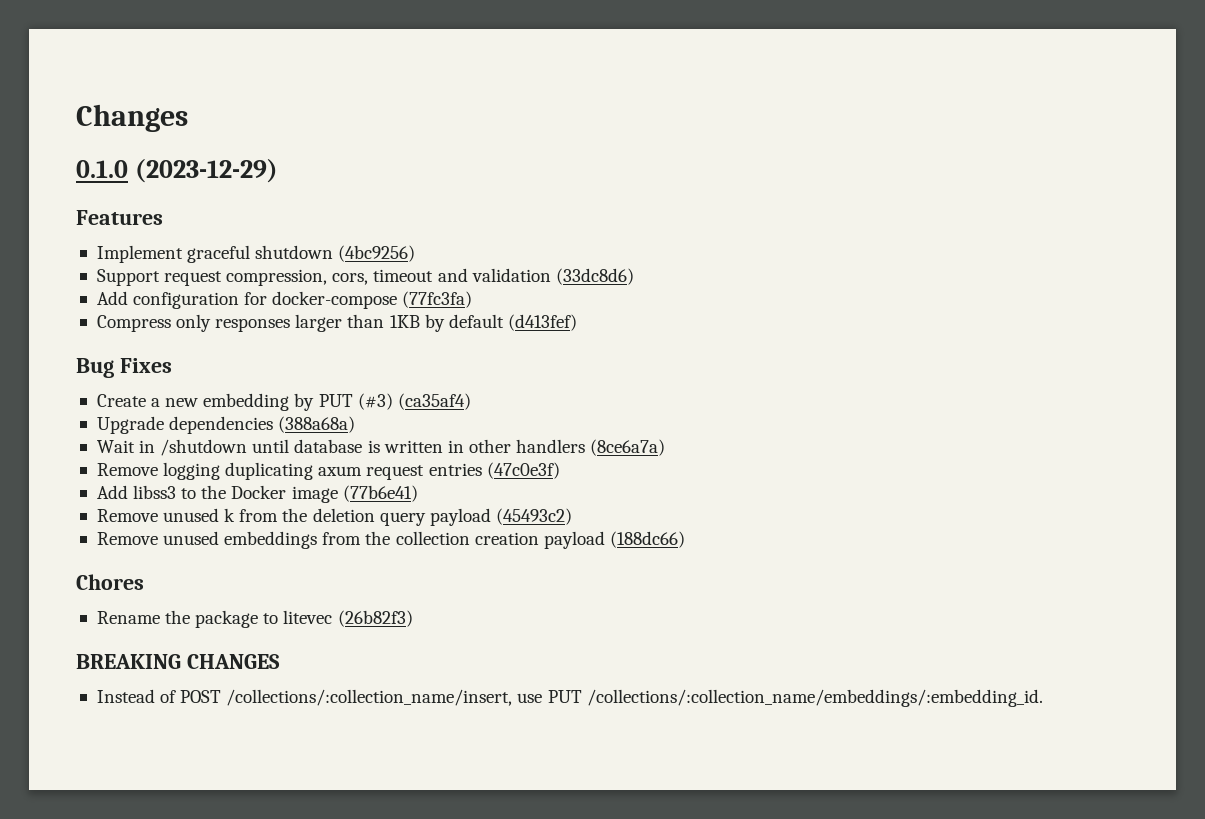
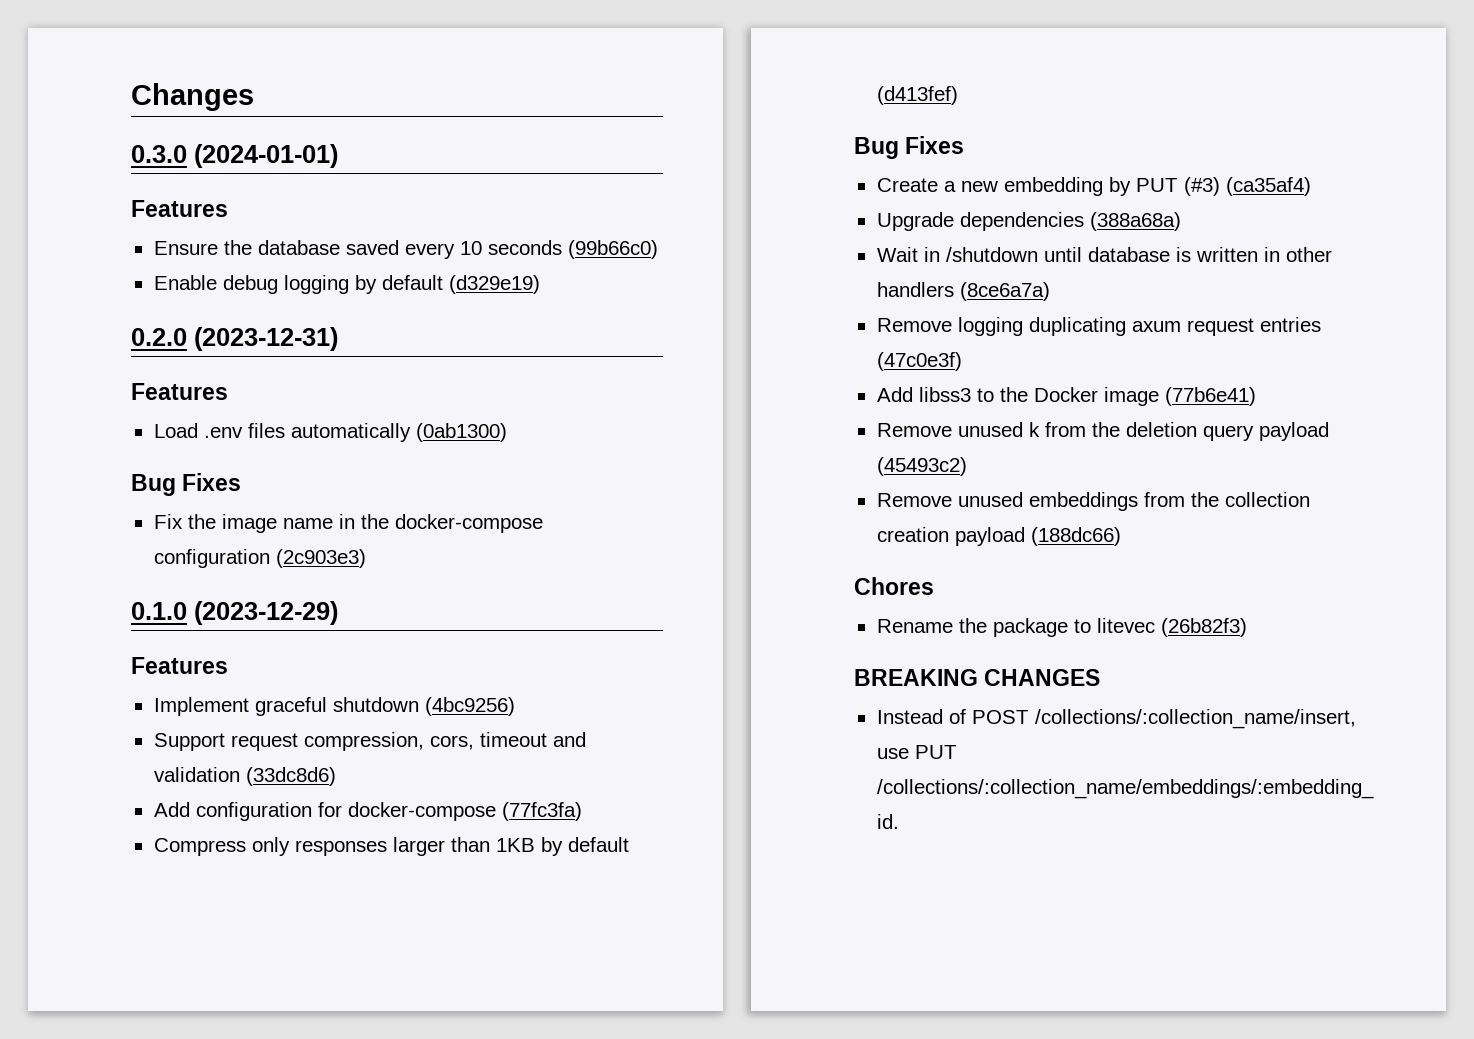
(188, 118) none -> [131,144,338,168] [131,200,228,217] [153,240,658,259] [153,275,540,294] [131,327,338,351] [131,383,228,400] [153,423,507,442] [131,473,242,496] [153,514,543,533] [153,549,366,568] // 0.3.0 (2024-01-01) // Features // Ensure the database saved every 10 seconds (99b66c0) // Enable debug logging by default (d329e19) // 0.2.0 (2023-12-31) // Features // Load .env files automatically (0ab1300) // Bug Fixes // Fix the image name in the docker-compose configuration (2c903e3)

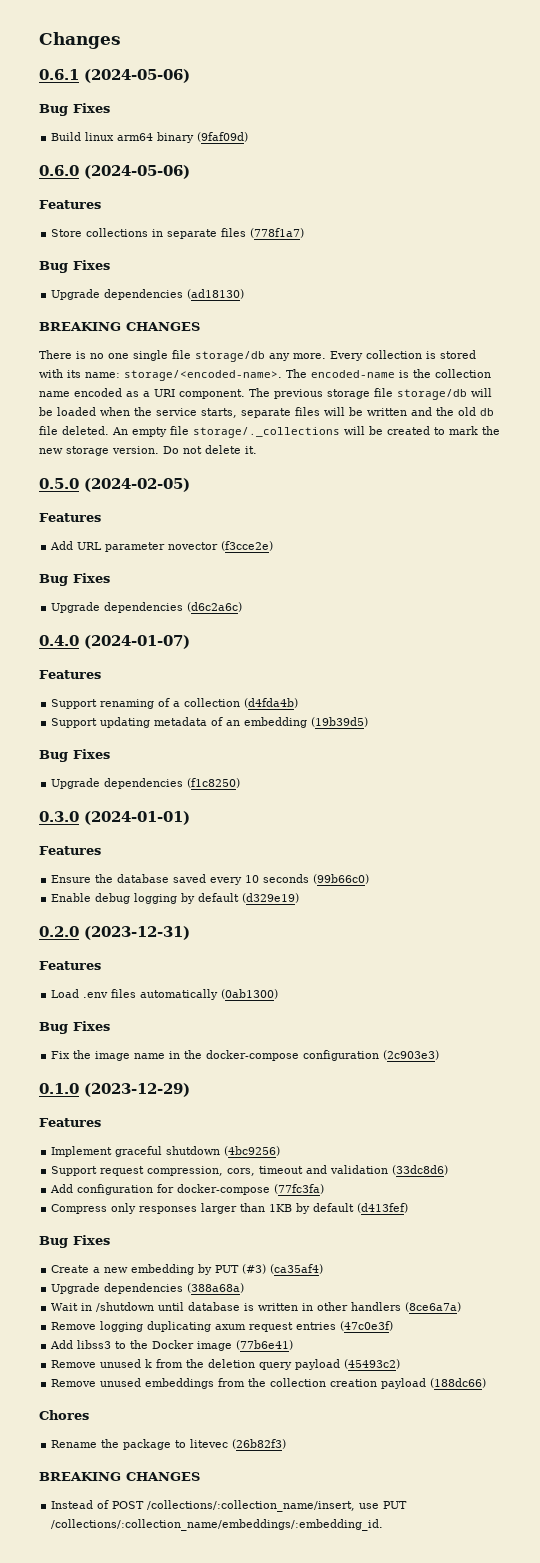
(254, 97) none -> [39,69,190,83] [39,103,110,116] [51,132,249,143] [39,165,190,179] [39,200,101,209] [51,228,305,239] [39,260,110,273] [51,289,245,300] [39,322,200,331] [39,350,476,362] [39,369,491,381] [39,388,492,400] [39,407,494,418] [39,426,500,438] [39,445,257,456] [39,478,190,492] [39,513,101,522] [50,541,274,552] [39,573,110,586] [51,602,243,613] [39,635,190,649] [39,670,101,679] [51,698,299,709] [51,717,369,728] [39,749,110,762] [51,778,241,789] // 0.6.1 (2024-05-06) // Bug Fixes // Build linux arm64 binary (9faf09d) // 0.6.0 (2024-05-06) // Features // Store collections in separate files (778f1a7) // Bug Fixes // Upgrade dependencies (ad18130) // BREAKING CHANGES // There is no one single file storage/db any more. Every collection is stored with its name: storage/<encoded-name>. The encoded-name is the collection name encoded as a URI component. The previous storage file storage/db will be loaded when the service starts, separate files will be written and the old db file deleted. An empty file storage/._collections will be created to mark the new storage version. Do not delete it. // 0.5.0 (2024-02-05) // Features // Add URL parameter novector (f3cce2e) // Bug Fixes // Upgrade dependencies (d6c2a6c) // 0.4.0 (2024-01-07) // Features // Support renaming of a collection (d4fda4b) // Support updating metadata of an embedding (19b39d5) // Bug Fixes // Upgrade dependencies (f1c8250)

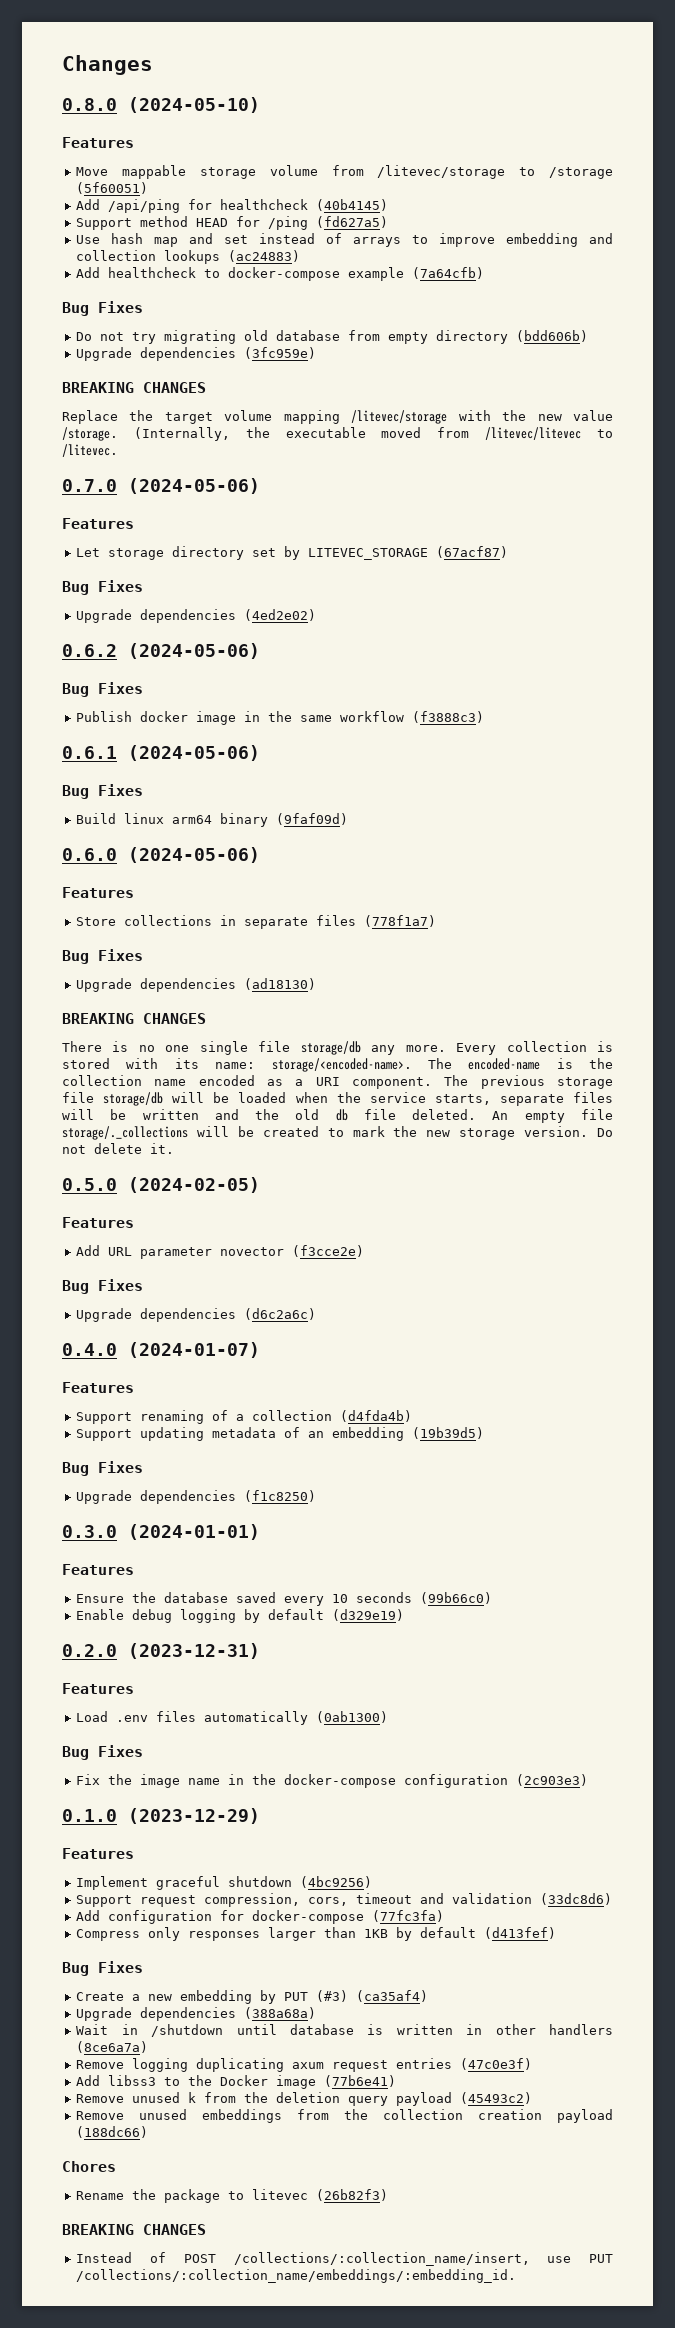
(121, 40) none -> [62,97,260,113] [62,137,134,148] [76,165,614,179] [76,182,149,194] [76,199,389,213] [76,216,389,230] [76,233,614,247] [76,250,301,264] [76,267,485,281] [62,301,143,316] [76,330,589,344] [76,347,317,361] [62,382,206,393] [62,410,614,424] [62,427,613,441] [62,444,118,457] [62,478,260,494] [62,518,134,529] [76,546,509,560] [62,580,143,595] [76,609,317,623] [62,643,260,659] [62,682,143,697] [76,711,485,725] // 0.8.0 (2024-05-10) // Features // Move mappable storage volume from /litevec/storage to /storage (5f60051) // Add /api/ping for healthcheck (40b4145) // Support method HEAD for /ping (fd627a5) // Use hash map and set instead of arrays to improve embedding and collection lookups (ac24883) // Add healthcheck to docker-compose example (7a64cfb) // Bug Fixes // Do not try migrating old database from empty directory (bdd606b) // Upgrade dependencies (3fc959e) // BREAKING CHANGES // Replace the target volume mapping /litevec/storage with the new value /storage. (Internally, the executable moved from /litevec/litevec to /litevec. // 0.7.0 (2024-05-06) // Features // Let storage directory set by LITEVEC_STORAGE (67acf87) // Bug Fixes // Upgrade dependencies (4ed2e02) // 0.6.2 (2024-05-06) // Bug Fixes // Publish docker image in the same workflow (f3888c3)

